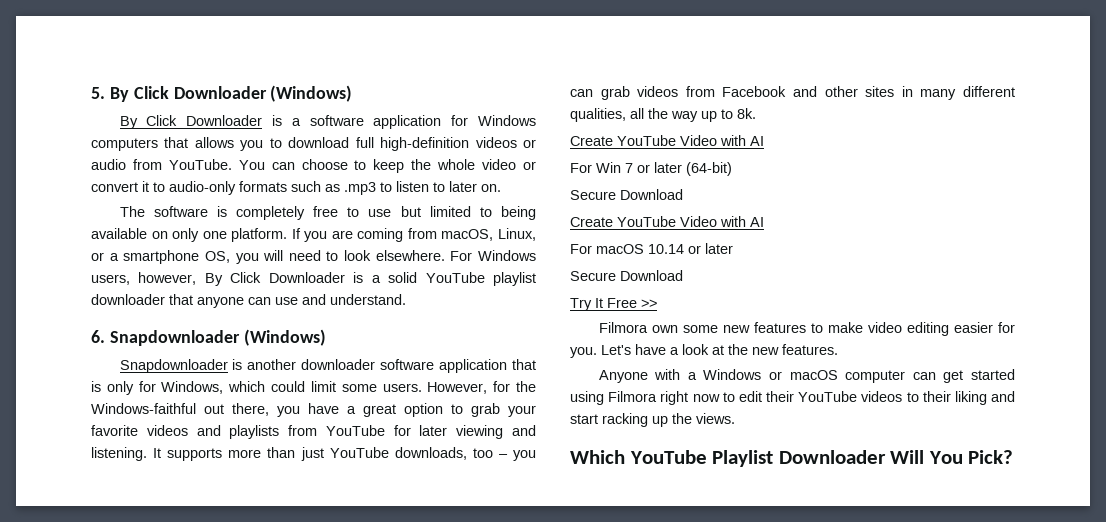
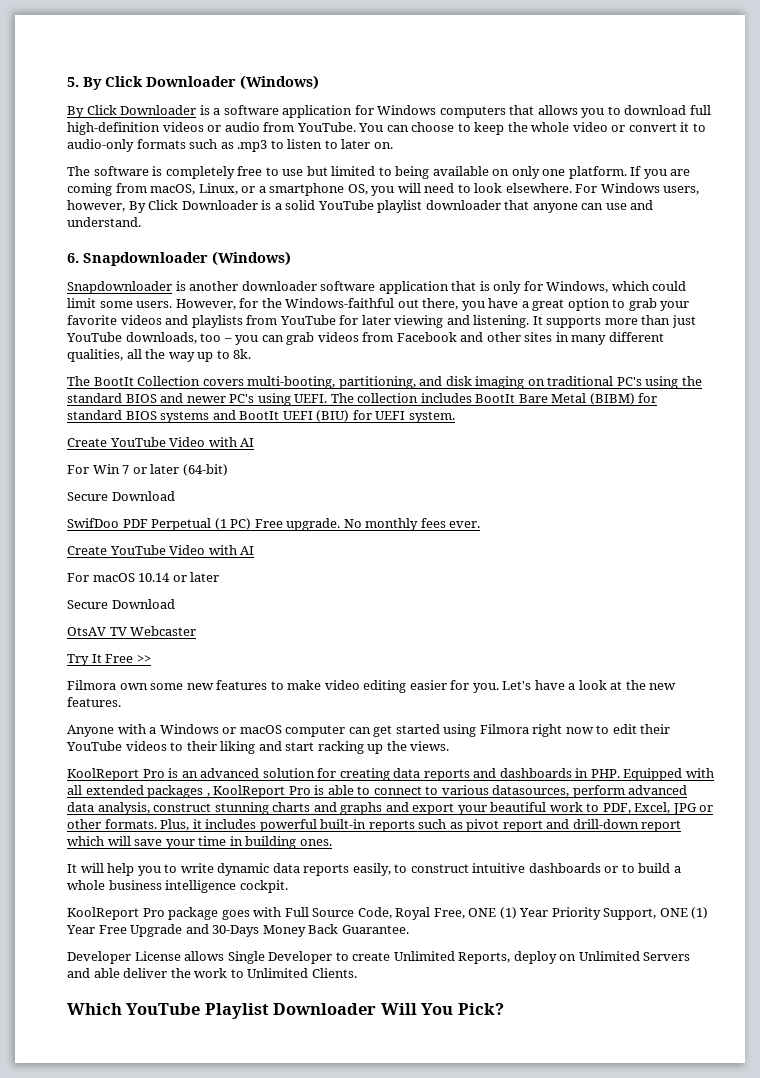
(756, 113) none -> [67,376,702,389] [67,393,658,406] [67,410,455,423] // The BootIt Collection covers multi-booting, partitioning, and disk imaging on traditional PC's using the standard BIOS and newer PC's using UEFI. The collection includes BootIt Bare Metal (BIBM) for standard BIOS systems and BootIt UEFI (BIU) for UEFI system.
(683, 194) none -> [67,518,481,531] // SwifDoo PDF Perpetual (1 PC) Free upgrade. No monthly fees ever.
(683, 275) none -> [67,626,197,636] // OtsAV TV Webcaster
(735, 418) none -> [67,768,714,781] [67,785,688,798] [67,802,714,815] [67,819,682,832] [67,836,332,849] [67,863,681,876] [67,880,288,893] [67,907,709,920] [66,924,409,937] [67,951,691,964] [67,968,357,978] // KoolReport Pro is an advanced solution for creating data reports and dashboards in PHP. Equipped with all extended packages , KoolReport Pro is able to connect to various datasources, perform advanced data analysis, construct stunning charts and graphs and export your beautiful work to PDF, Excel, JPG or other formats. Plus, it includes powerful built-in reports such as pivot report and drill-down report which will save your time in building ones. // It will help you to write dynamic data reports easily, to construct intuitive dashboards or to build a whole business intelligence cockpit. // KoolReport Pro package goes with Full Source Code, Royal Free, ONE (1) Year Priority Support, ONE (1) Year Free Upgrade and 30-Days Money Back Guarantee. // Developer License allows Single Developer to create Unlimited Reports, deploy on Unlimited Servers and able deliver the work to Unlimited Clients.

